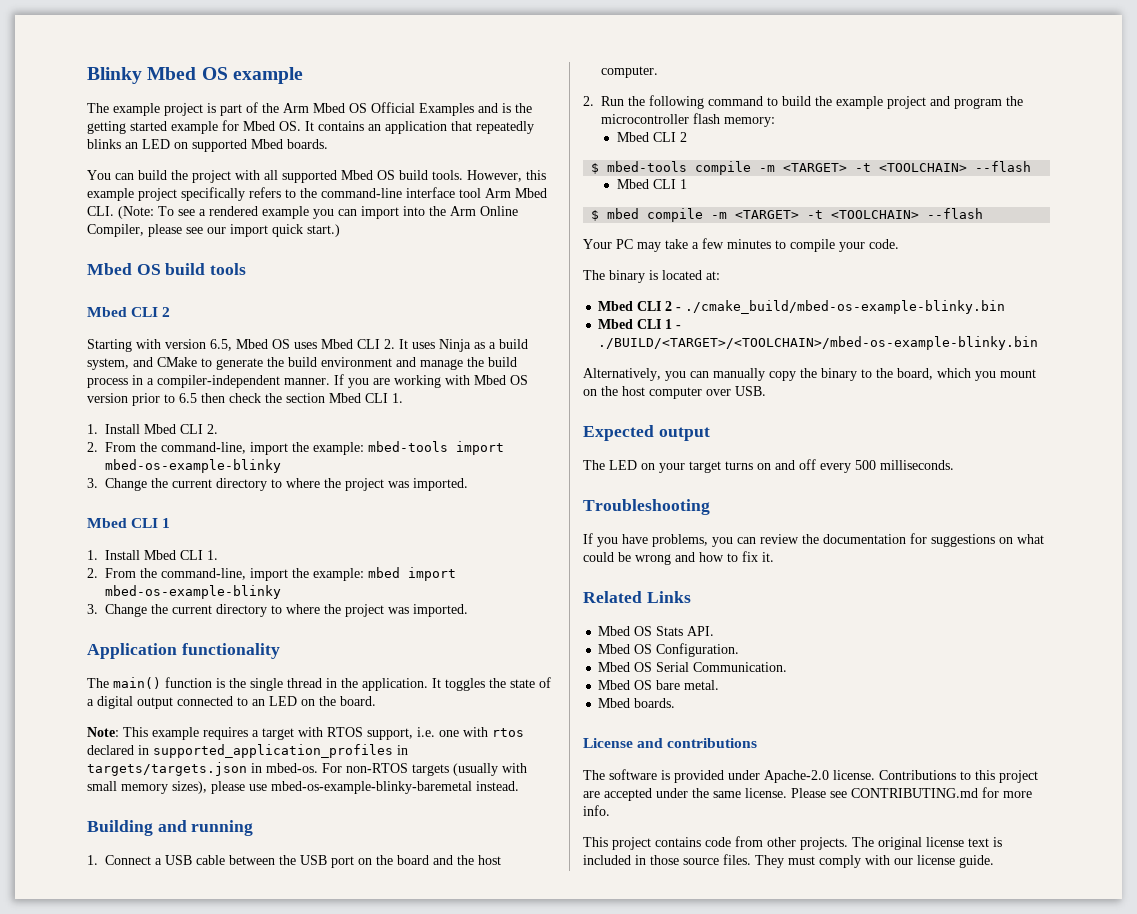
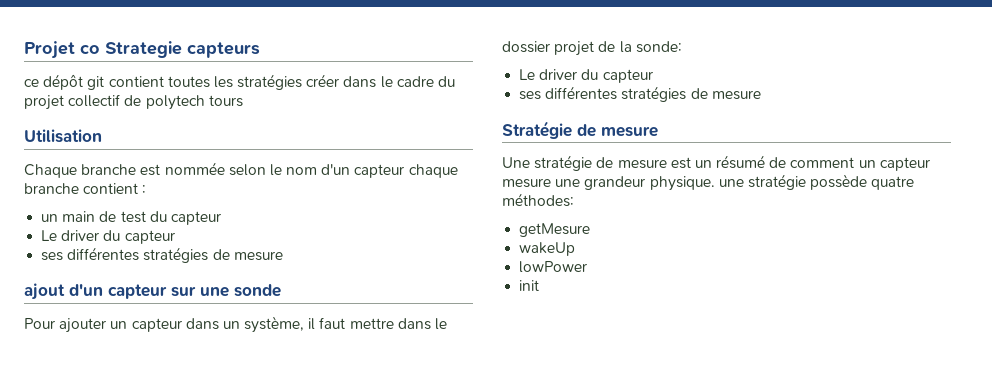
[87,67,303,84] [87,102,532,116] [87,120,534,134] [87,139,328,152] [87,170,546,183] [87,187,547,201] [87,206,518,219] [87,224,340,237] [87,263,247,275] [87,307,171,317] [87,339,528,352] [87,357,517,370] [87,374,528,388] [87,393,403,406] [87,424,219,434] [87,441,505,455] [105,459,282,473] [87,478,469,491] [87,518,171,528] [87,550,219,560] [87,567,457,581] [105,585,282,599] [87,604,469,617] [87,643,280,659] [87,677,551,691] [87,696,376,709] [87,727,524,740] [87,744,408,758] [87,762,527,776] [87,781,519,794] [87,820,254,836] [87,855,502,868] [601,66,659,78] [583,95,1024,109] [601,113,776,127] [616,132,687,142] [591,161,1032,175] [616,179,687,189] [591,208,984,222] [583,238,899,252] [583,270,720,283] [598,300,1006,314] [598,319,682,329] [598,336,1039,350] [583,368,1036,381] [583,386,766,399] [583,425,710,441] [583,459,954,473] [583,499,710,515] [583,533,1044,547] [583,551,774,565] [583,591,691,603] [598,626,715,636] [598,643,740,657] [598,662,788,672] [598,680,720,690] [598,698,676,708] [583,738,758,748] [583,769,1038,783] [583,787,1032,801] [583,805,610,816] [583,836,1002,850] [583,854,994,868] Blinky Mbed OS example // The example project is part of the Arm Mbed OS Official Examples and is the getting started example for Mbed OS. It contains an application that repeatedly blinks an LED on supported Mbed boards. // You can build the project with all supported Mbed OS build tools. However, this example project specifically refers to the command-line interface tool Arm Mbed CLI. (Note: To see a rendered example you can import into the Arm Online Compiler, please see our import quick start.) // Mbed OS build tools // Mbed CLI 2 // Starting with version 6.5, Mbed OS uses Mbed CLI 2. It uses Ninja as a build system, and CMake to generate the build environment and manage the build process in a compiler-independent manner. If you are working with Mbed OS version prior to 6.5 then check the section Mbed CLI 1. // 1. Install Mbed CLI 2. // 2. From the command-line, import the example: mbed-tools import mbed-os-example-blinky // 3. Change the current directory to where the project was imported. // Mbed CLI 1 // 1. Install Mbed CLI 1. // 2. From the command-line, import the example: mbed import mbed-os-example-blinky // 3. Change the current directory to where the project was imported. // Application functionality // The main() function is the single thread in the application. It toggles the state of a digital output connected to an LED on the board. // Note: This example requires a target with RTOS support, i.e. one with rtos declared in supported_application_profiles in targets/targets.json in mbed-os. For non-RTOS targets (usually with small memory sizes), please use mbed-os-example-blinky-baremetal instead. // Building and running // 1. Connect a USB cable between the USB port on the board and the host computer. // 2. Run the following command to build the example project and program the microcontroller flash memory: // Mbed CLI 2 // $ mbed-tools compile -m <TARGET> -t <TOOLCHAIN> --flash // Mbed CLI 1 // $ mbed compile -m <TARGET> -t <TOOLCHAIN> --flash // Your PC may take a few minutes to compile your code. // The binary is located at: // Mbed CLI 2 - ./cmake_build/mbed-os-example-blinky.bin // Mbed CLI 1 - ./BUILD/<TARGET>/<TOOLCHAIN>/mbed-os-example-blinky.bin // Alternatively, you can manually copy the binary to the board, which you mount on the host computer over USB. // Expected output // The LED on your target turns on and off every 500 milliseconds. // Troubleshooting // If you have problems, you can review the documentation for suggestions on what could be wrong and how to fix it. // Related Links // Mbed OS Stats API. // Mbed OS Configuration. // Mbed OS Serial Communication. // Mbed OS bare metal. // Mbed boards. // License and contributions // The software is provided under Apache-2.0 license. Contributions to this project are accepted under the same license. Please see CONTRIBUTING.md for more info. // This project contains code from other projects. The original license text is included in those source files. They must comply with our license guide. -> [24,41,260,59] [24,74,456,90] [24,94,243,110] [24,129,102,143] [24,162,458,178] [24,183,147,194] [41,211,221,225] [41,230,175,244] [41,247,283,263] [24,283,281,300] [24,316,448,333] [502,41,682,56] [519,69,653,83] [519,86,761,102] [502,121,658,139] [502,155,930,171] [502,174,915,191] [502,193,574,207] [519,223,591,237] [519,242,576,256] [519,261,588,273] [519,280,540,291] Projet co Strategie capteurs // ce dépôt git contient toutes les stratégies créer dans le cadre du projet collectif de polytech tours // Utilisation // Chaque branche est nommée selon le nom d'un capteur chaque branche contient : // un main de test du capteur // Le driver du capteur // ses différentes stratégies de mesure // ajout d'un capteur sur une sonde // Pour ajouter un capteur dans un système, il faut mettre dans le dossier projet de la sonde: // Le driver du capteur // ses différentes stratégies de mesure // Stratégie de mesure // Une stratégie de mesure est un résumé de comment un capteur mesure une grandeur physique. une stratégie possède quatre méthodes: // getMesure // wakeUp // lowPower // init

